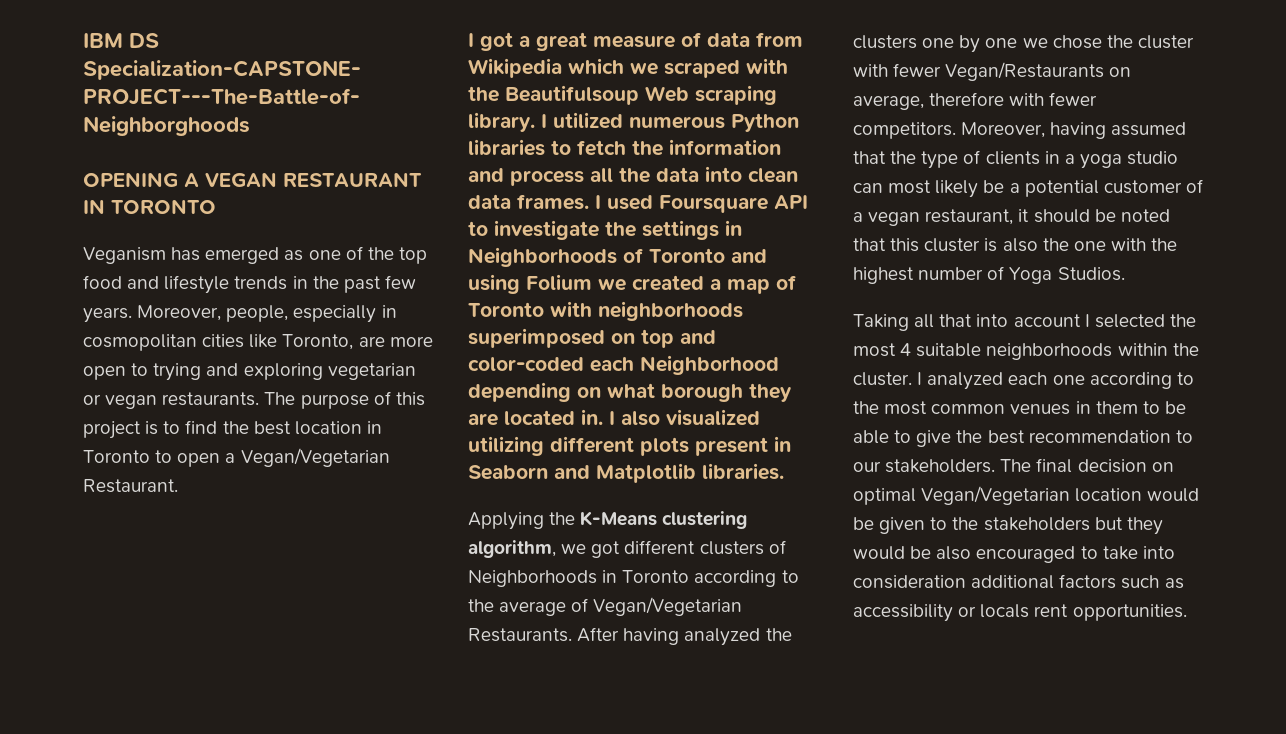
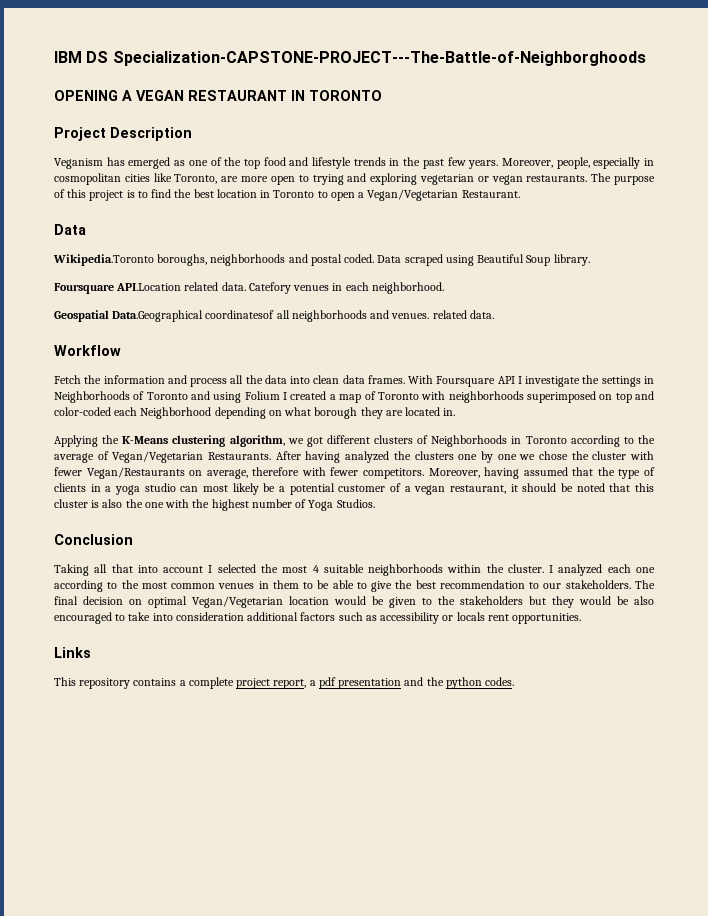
(216, 206) none -> [54,127,192,141] // Project Description
[468,32,803,51] [468,58,788,78] [468,85,777,105] [468,112,799,132] [468,139,626,156] I got a great measure of data from Wikipedia which we scraped with the Beautifulsoup Web scraping library. I utilized numerous Python libraries to fetch -> [54,224,86,235] [53,254,590,266] [54,282,444,294] [54,310,494,322] [54,345,121,356] [54,375,81,384] Data // Wikipedia.Toronto boroughs, neighborhoods and postal coded. Data scraped using Beautiful Soup library. // Foursquare API.Location related data. Catefory venues in each neighborhood. // Geospatial Data.Geographical coordinatesof all neighborhoods and venues. related data. // Workflow // Fetch
[595,195,653,210] I used -> [408,375,434,384] With
[468,221,488,236] to -> [517,376,522,384] I
[598,279,626,291] we -> [283,392,288,400] I
[609,409,760,426] [468,436,791,456] [468,463,784,483] I also visualized utilizing different plots present in Seaborn and Matplotlib libraries. -> (456, 412) none
(1125, 274) none -> [54,534,133,545] // Conclusion
(1187, 612) none -> [54,647,91,658] [54,677,515,689] // Links // This repository contains a complete project report, a pdf presentation and the python codes.

